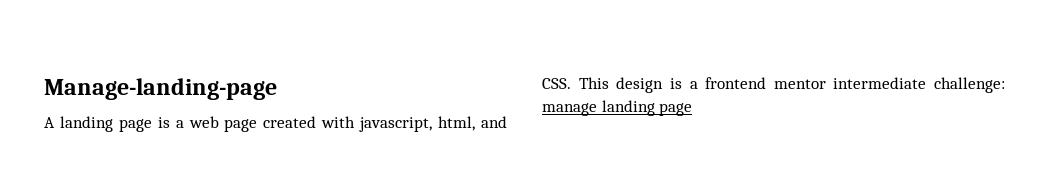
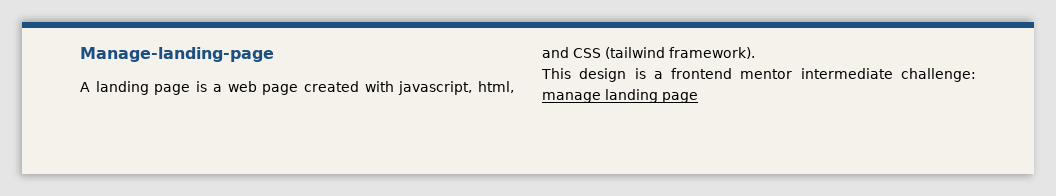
[542,78,571,89] CSS. -> [573,47,755,59] CSS (tailwind framework). //

